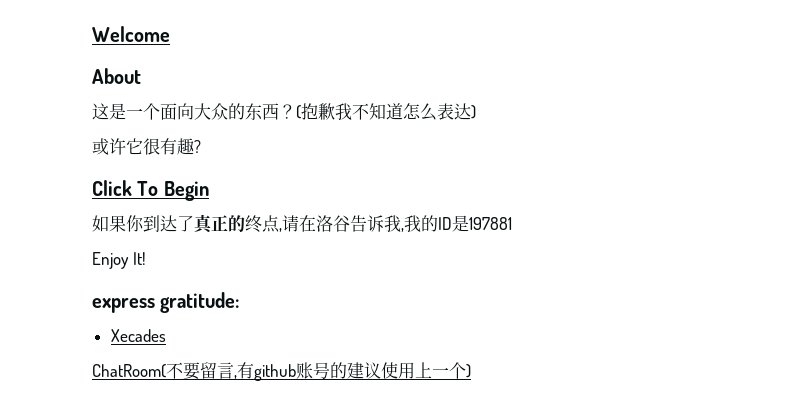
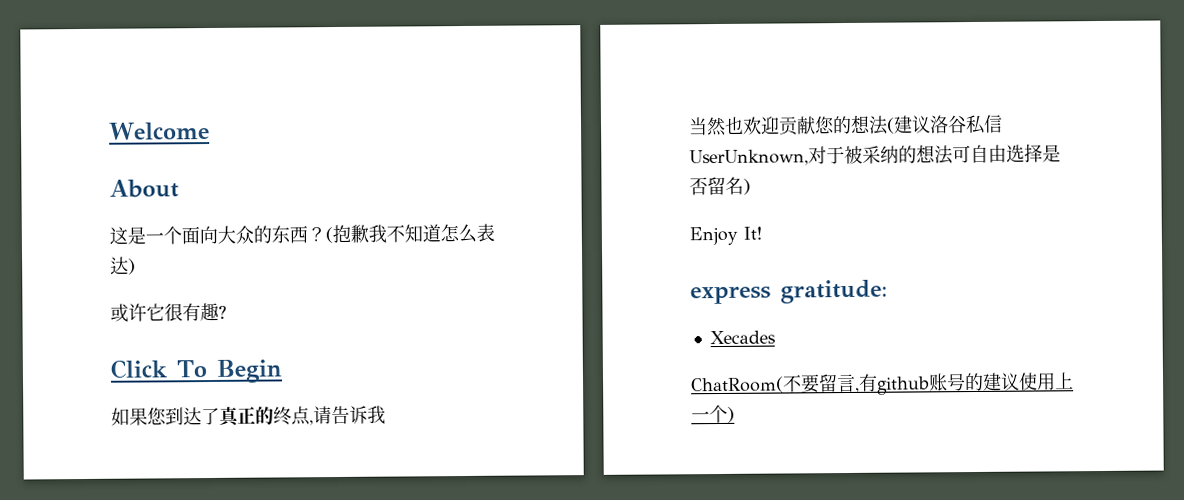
[126,215,144,232] 你 -> [147,407,167,426] 您
[299,215,350,232] 在洛谷 -> (332, 415) none
[401,215,512,232] ,我的ID是197881 -> [688,114,1003,137] [689,143,1061,167] [689,176,751,196] // 当然也欢迎贡献您的想法(建议洛谷私信UserUnknown,对于被采纳的想法可自由选择是否留名)

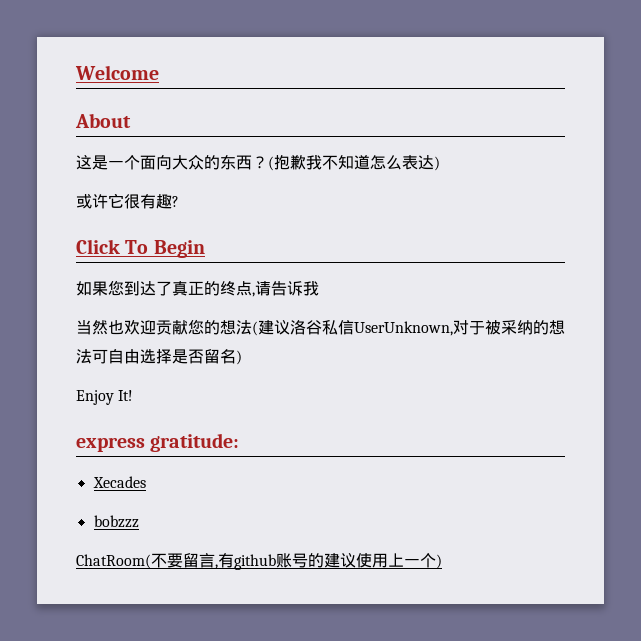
(776, 337) none -> [93,515,139,528] // bobzzz

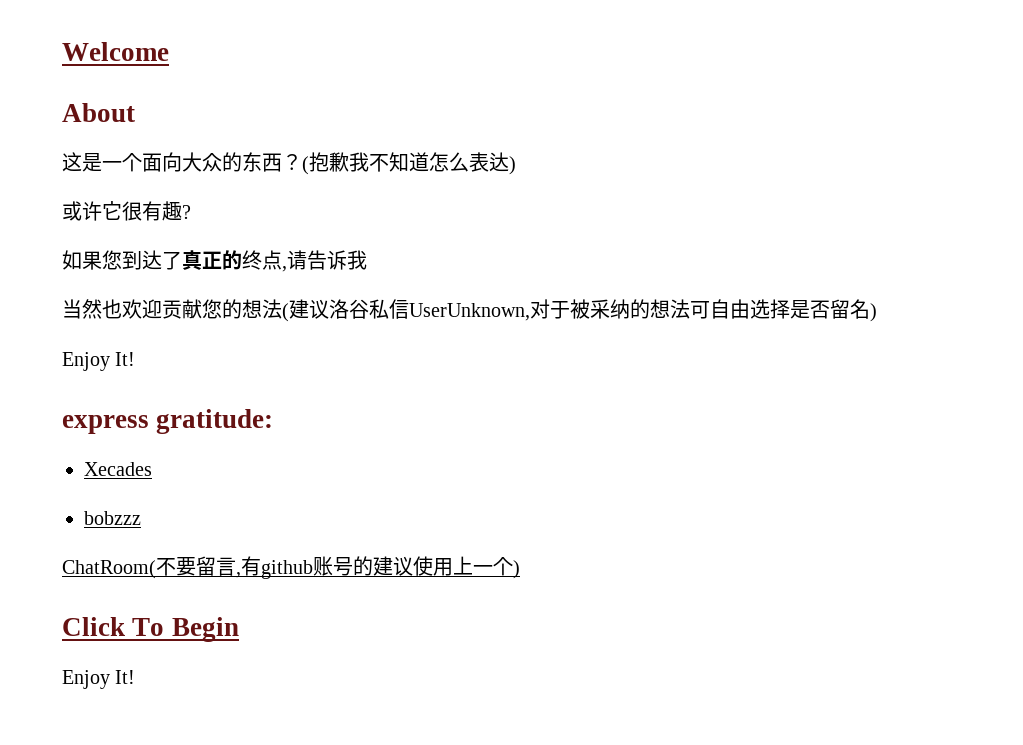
[76,239,205,258] // Click To Begin -> (191, 212) none
(442, 561) none -> [62,617,239,642] [62,670,136,689] // Click To Begin // Enjoy It!

